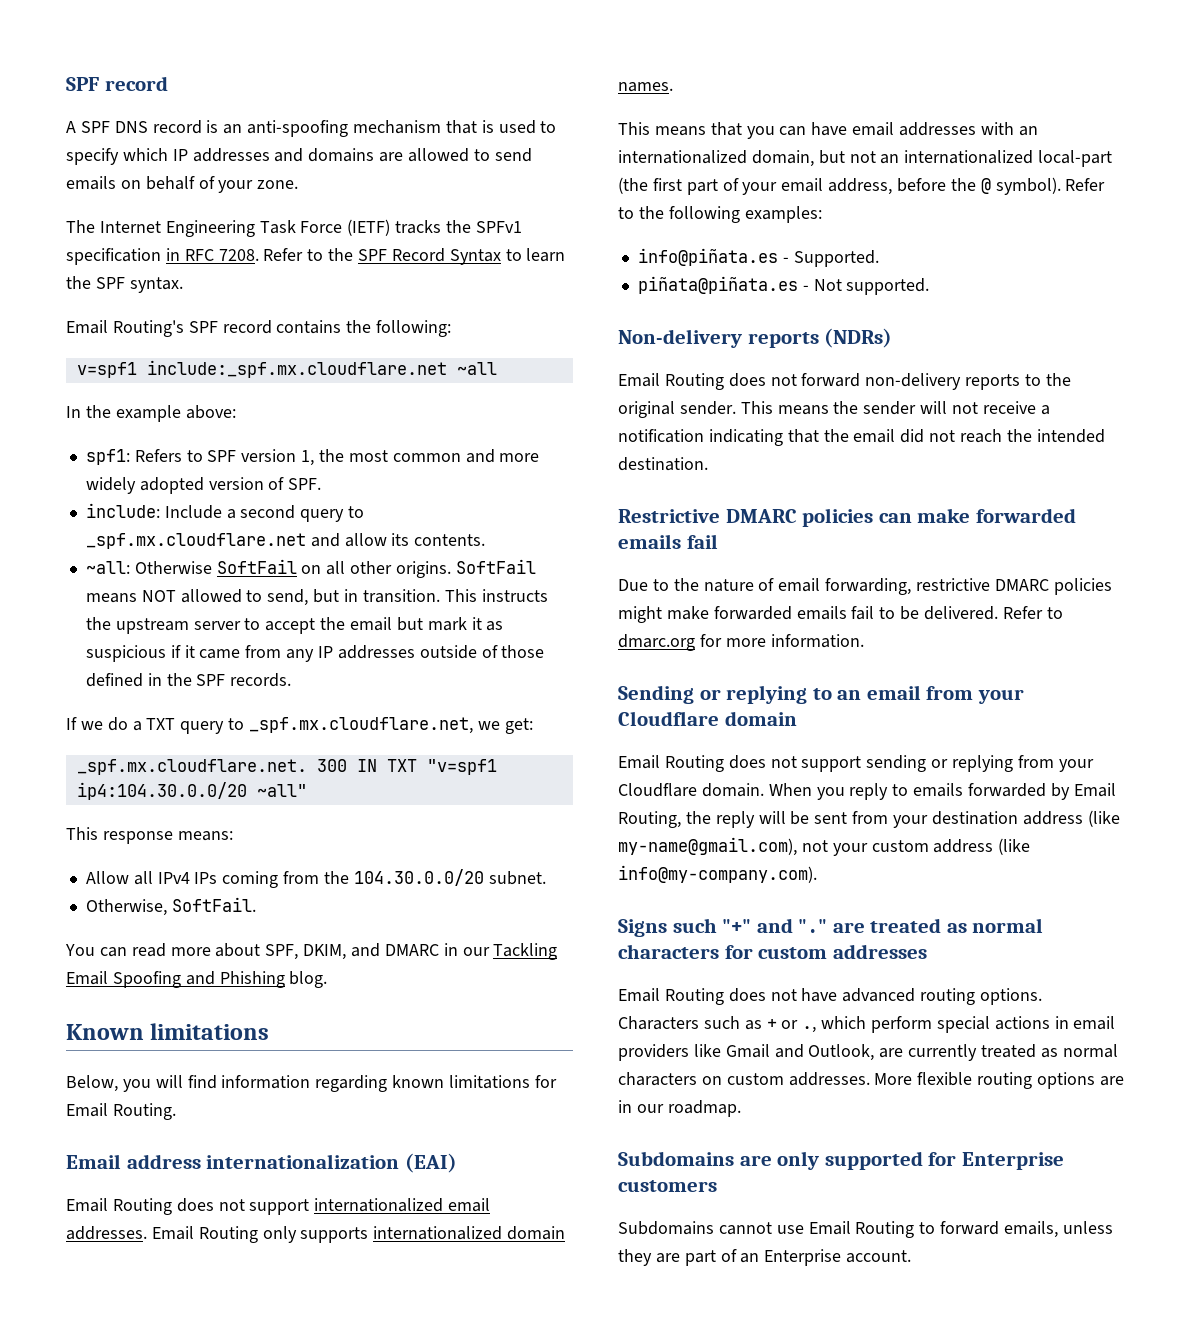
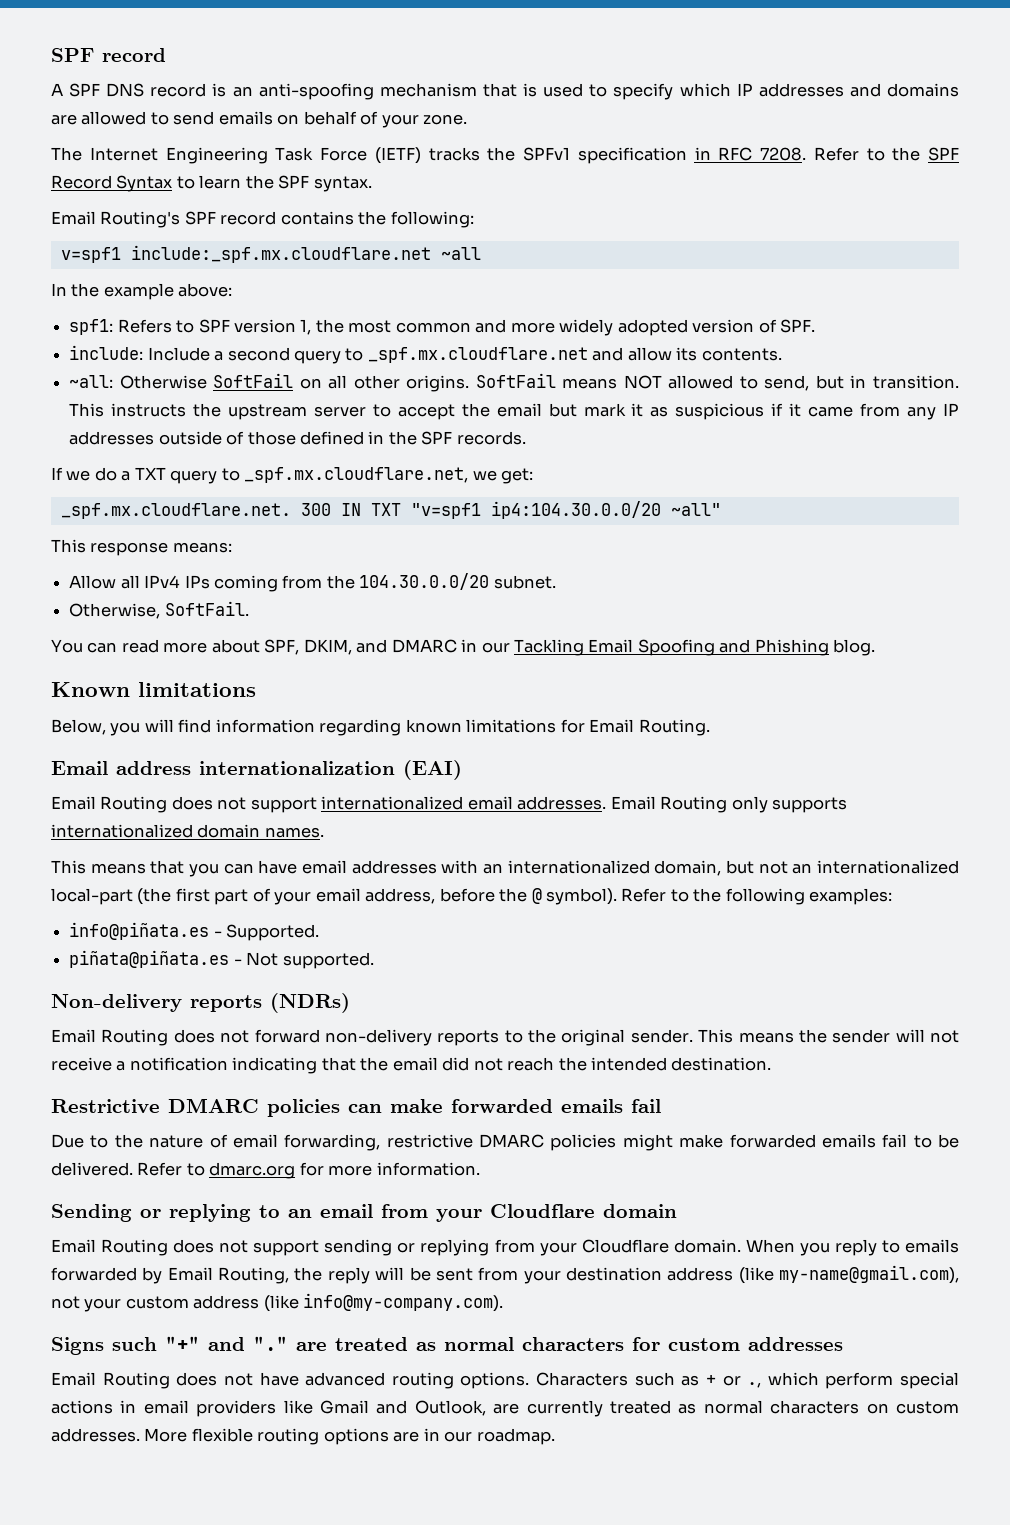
[618,1151,1064,1170] [618,1180,717,1192] [618,1221,1113,1238] [618,1249,912,1266] // Subdomains are only supported for Enterprise customers // Subdomains cannot use Email Routing to forward emails, unless they are part of an Enterprise account. -> (555, 1436) none

